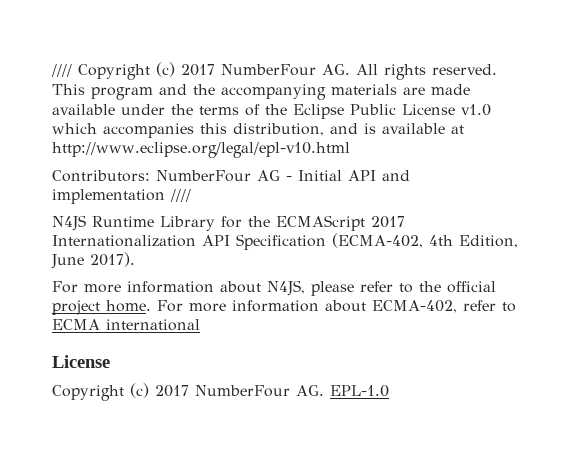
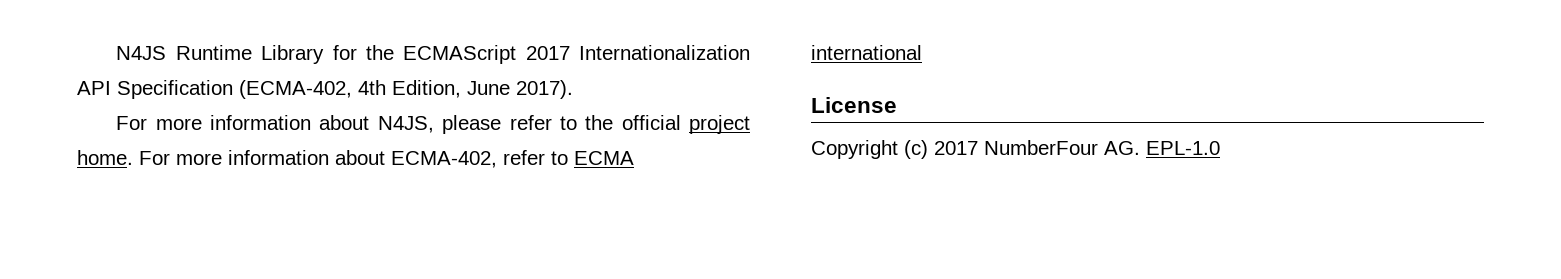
[51,62,497,80] [52,84,470,100] [52,104,491,119] [52,123,464,138] [52,142,350,158] [52,170,410,182] [52,189,191,204] //// Copyright (c) 2017 NumberFour AG. All rights reserved. This program and the accompanying materials are made available under the terms of the Eclipse Public License v1.0 which accompanies this distribution, and is available at http://www.eclipse.org/legal/epl-v10.html // Contributors: NumberFour AG - Initial API and implementation //// // -> (116, 53) none

